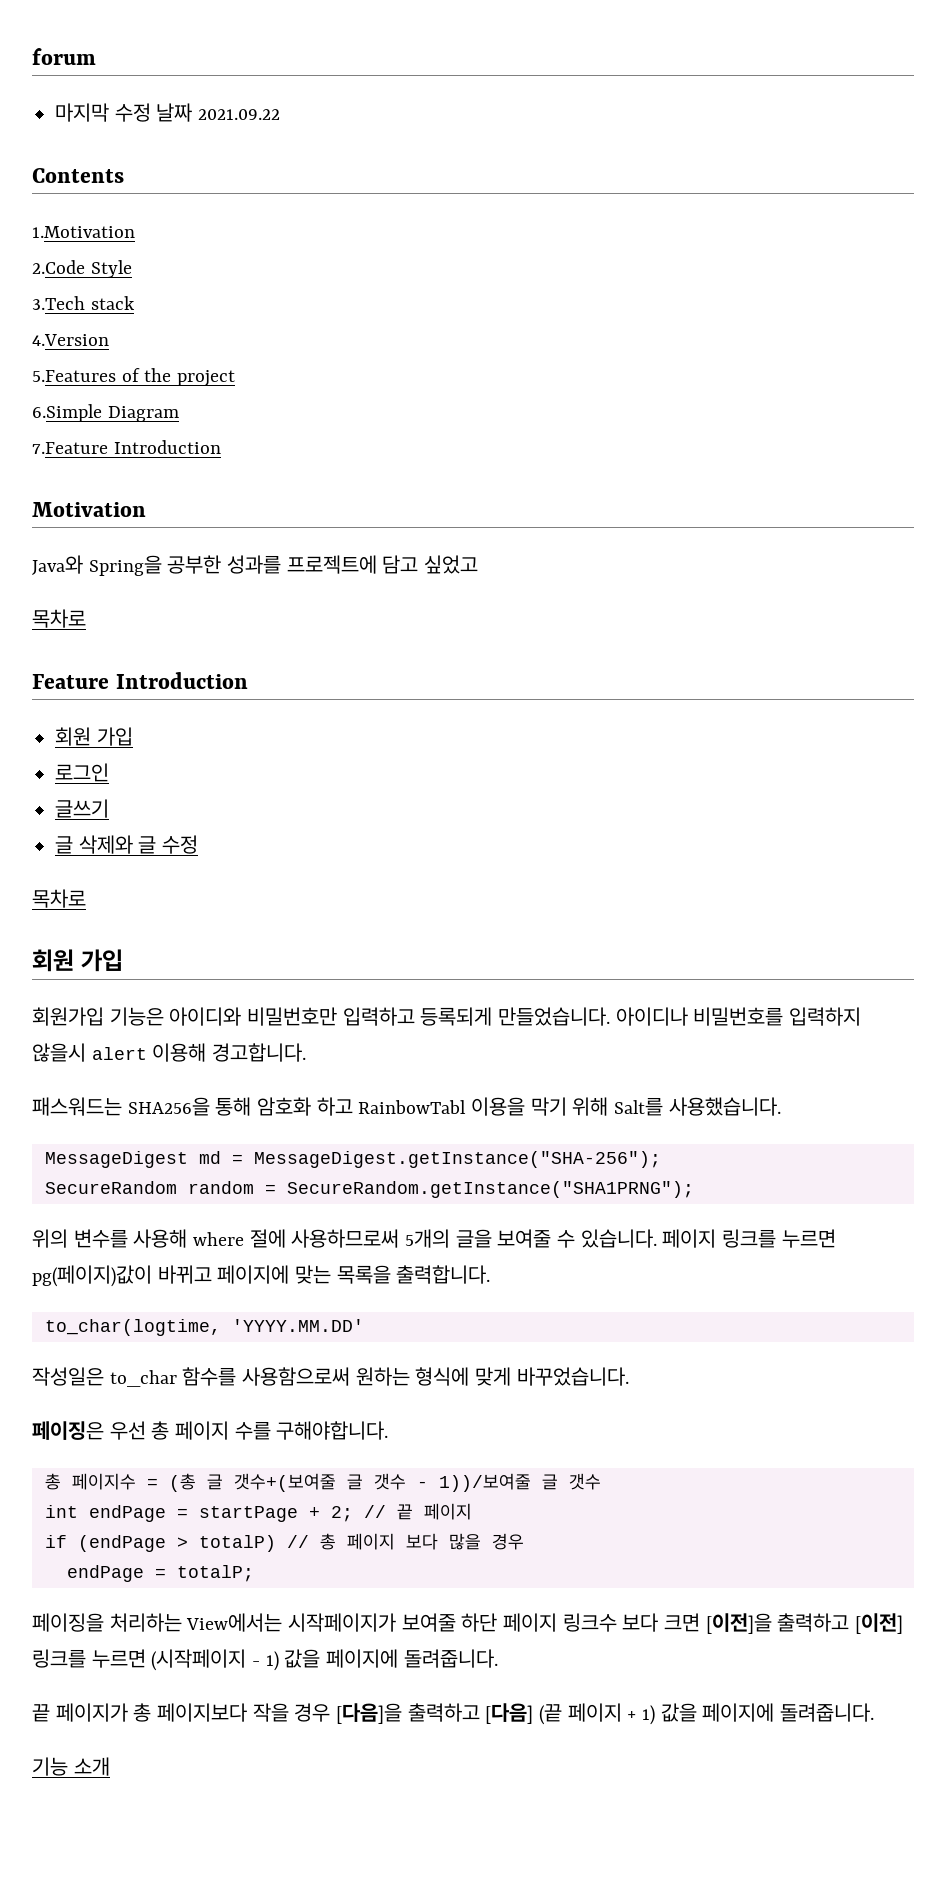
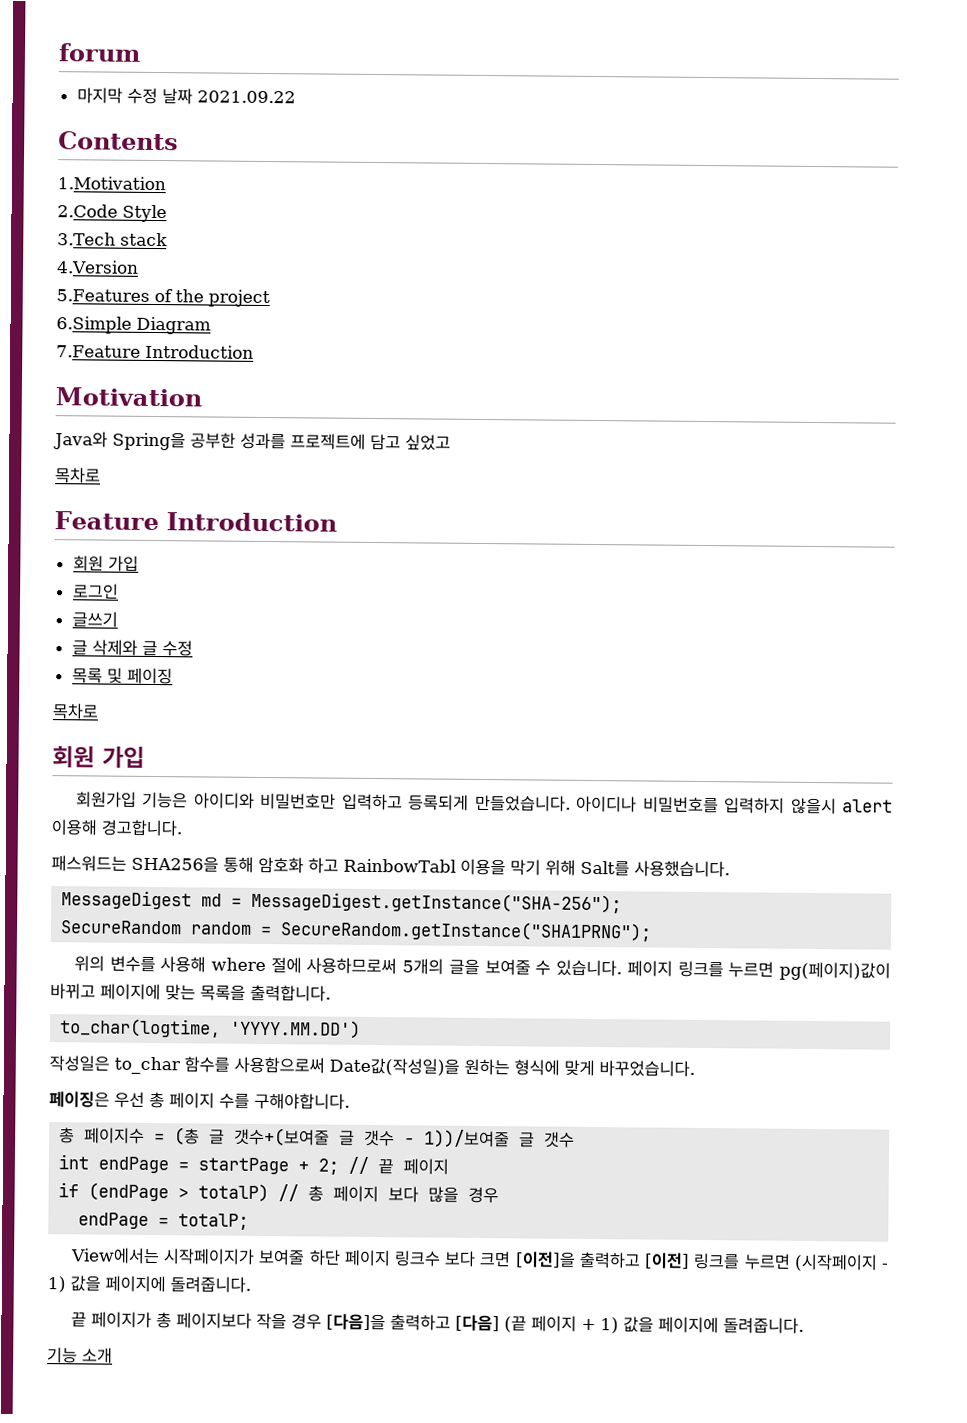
(199, 844) none -> [71,667,173,685] // 목록 및 페이징
[231,1319,364,1332] 'YYYY.MM.DD' -> [230,1019,362,1039] 'YYYY.MM.DD')
(351, 1376) none -> [329,1057,460,1076] Date값(작성일)을
[32,1613,182,1632] 페이징을 처리하는 -> (250, 1221) none

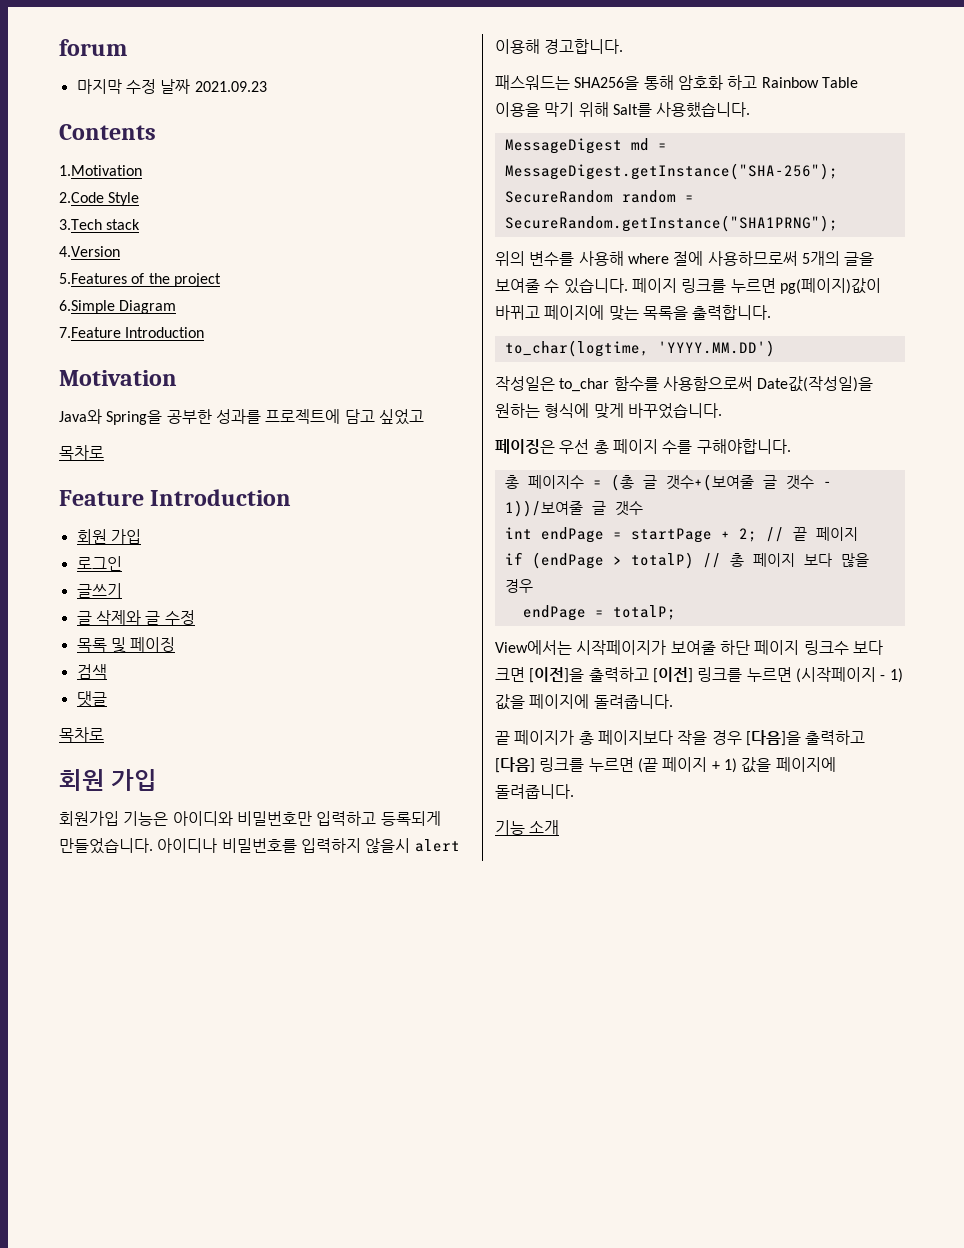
[196,90,296,104] 2021.09.22 -> [194,81,267,92] 2021.09.23
(173, 676) none -> [76,664,107,679] [76,691,107,707] // 검색 // 댓글
[343,858,456,873] RainbowTabl -> [761,77,858,88] Rainbow Table
(500, 1323) none -> [539,757,634,772] 링크를 누르면

